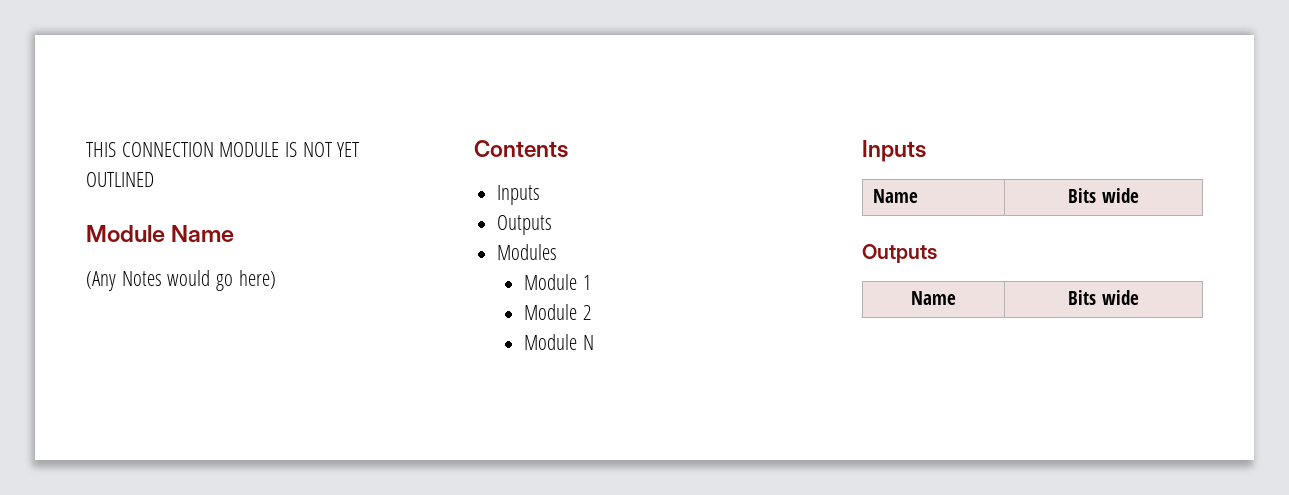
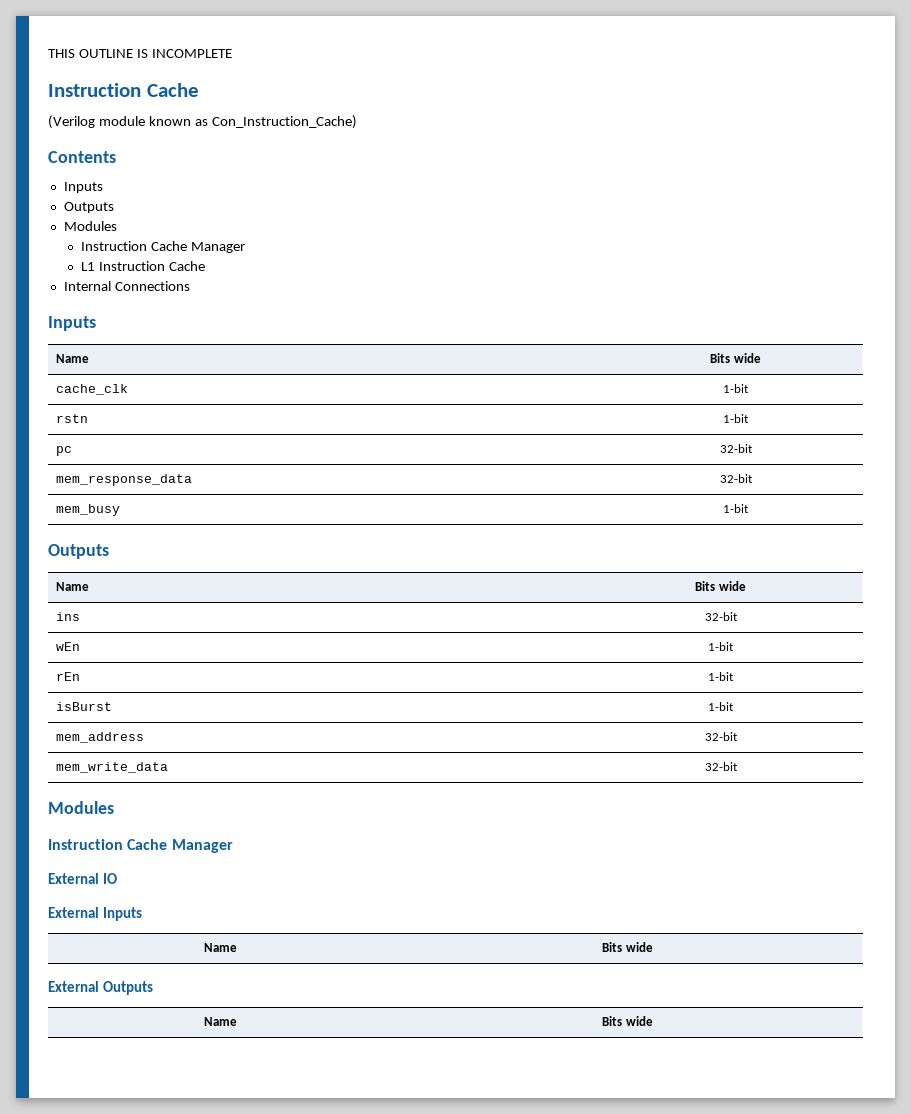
[121,142,361,157] [86,172,154,187] [86,225,235,242] [86,270,276,291] [474,140,568,158] [497,185,541,205] [497,215,553,235] [497,244,558,260] [524,274,591,290] [524,304,591,320] [524,334,594,350] [862,140,926,162] [873,189,919,203] [1068,188,1139,203] CONNECTION MODULE IS NOT YET OUTLINED // Module Name // (Any Notes would go here) // Contents // Inputs // Outputs // Modules // Module 1 // Module 2 // Module N // Inputs // Name | Bits wide // -> [78,49,232,58] [48,83,199,97] [48,115,357,129] [48,151,116,163] [63,182,103,193] [63,202,114,213] [63,221,117,231] [80,241,245,253] [80,261,205,271] [63,281,190,291] [48,316,96,331] [56,354,90,363] [710,353,761,363] [56,384,129,395] [723,384,749,393] [56,414,89,423] [723,414,749,423] [56,446,73,456] [719,444,753,453] [56,474,193,486] [719,474,753,483] [56,504,121,516] [723,504,749,513] [48,544,109,559] [56,582,90,591] [695,581,746,591] [56,612,81,621] [704,612,738,621] [56,642,81,651] [708,642,734,651] [56,672,81,681] [708,672,734,681] [56,702,113,711] [708,702,734,711] [56,732,145,743] [704,732,738,741] [56,762,169,773] [704,762,738,771] [48,801,114,814] [48,839,233,853] [48,873,117,884] [48,907,142,921] [204,943,237,952] [602,942,653,952] [48,981,99,992] OUTLINE IS INCOMPLETE // Instruction Cache // (Verilog module known as Con_Instruction_Cache) // Contents // Inputs // Outputs // Modules // Instruction Cache Manager // L1 Instruction Cache // Internal Connections // Inputs // Name | Bits wide // cache_clk | 1-bit // rstn | 1-bit // pc | 32-bit // mem_response_data | 32-bit // mem_busy | 1-bit // Outputs // Name | Bits wide // ins | 32-bit // wEn | 1-bit // rEn | 1-bit // isBurst | 1-bit // mem_address | 32-bit // mem_write_data | 32-bit // Modules // Instruction Cache Manager // External IO // External Inputs // Name | Bits wide // External

